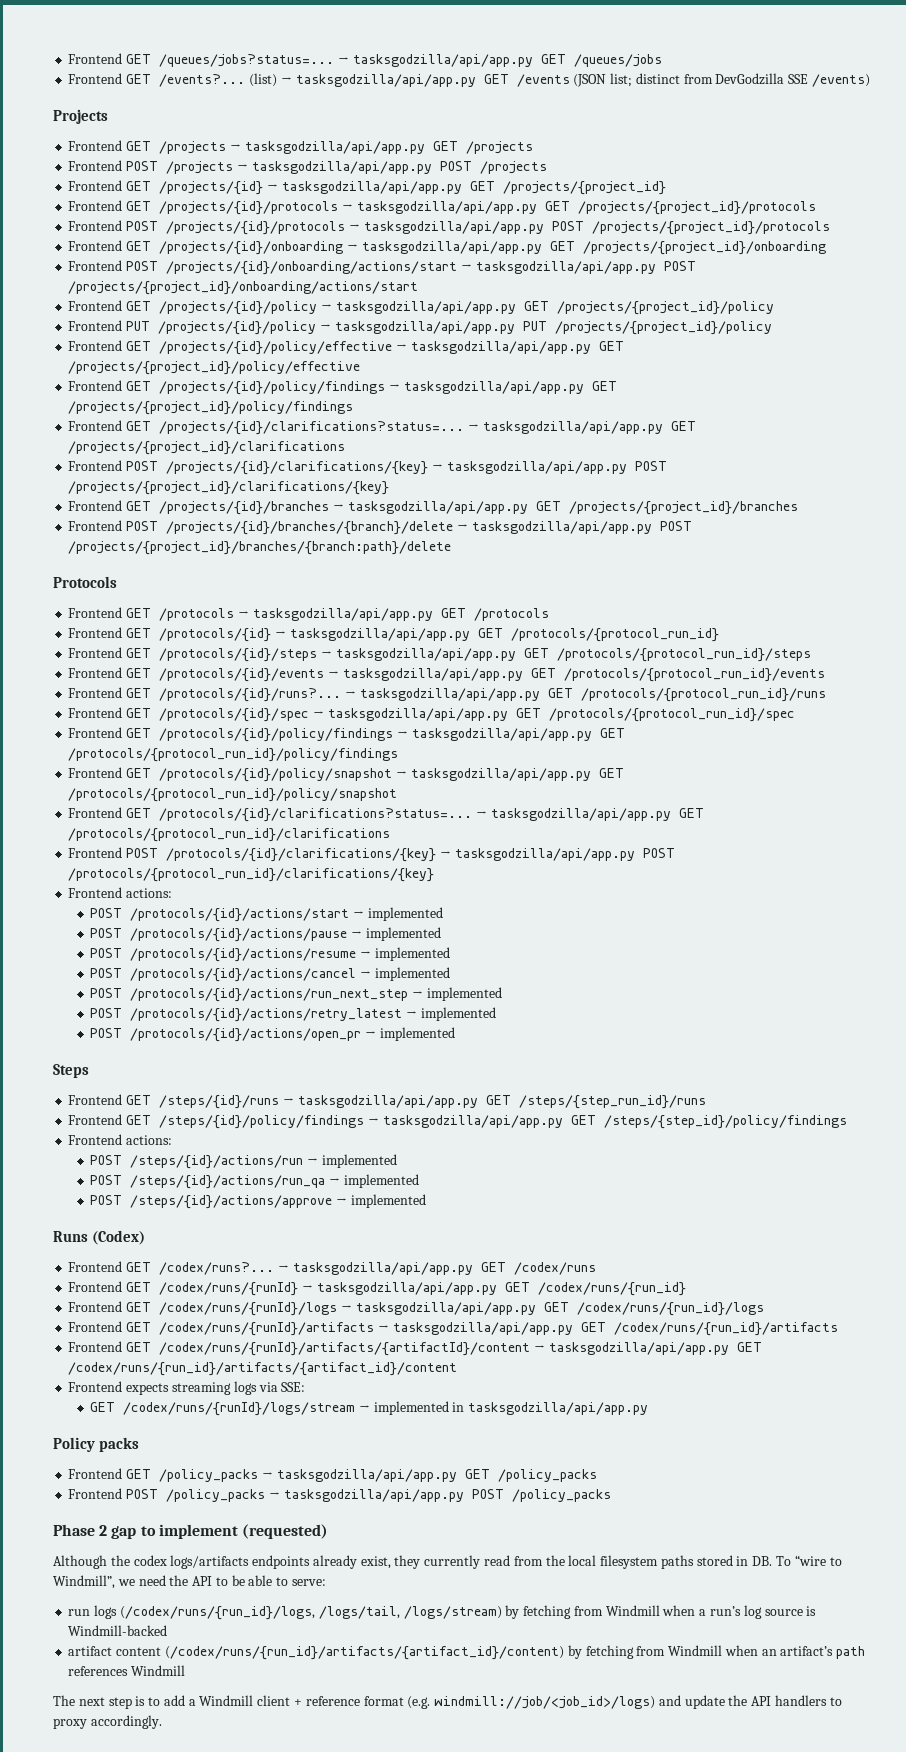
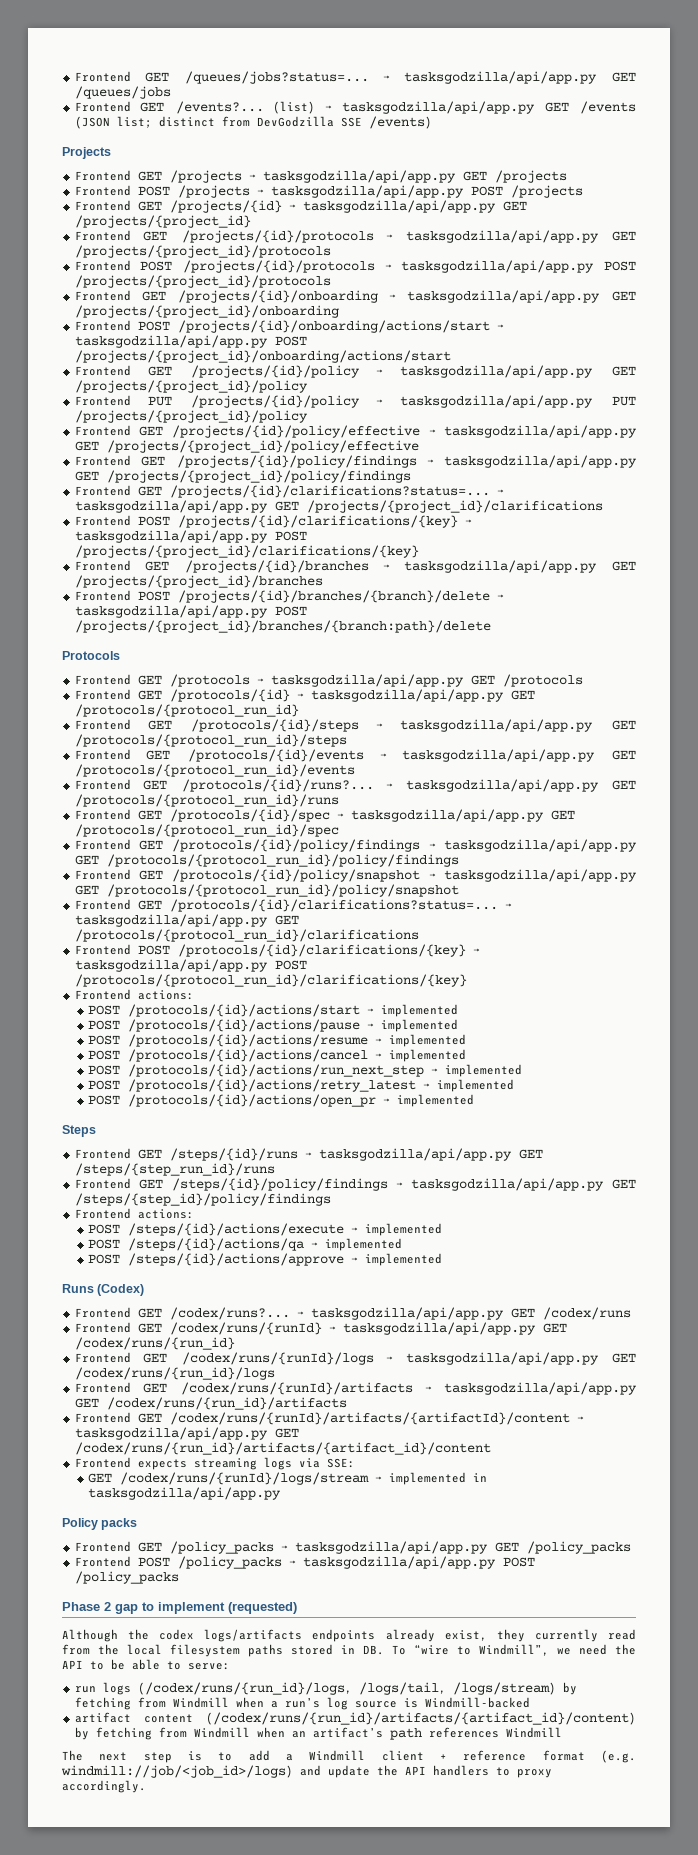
[130,1154,397,1169] [90,1175,326,1189] /steps/{id}/actions/run → implemented // POST /steps/{id}/actions/run_qa -> [128,1223,443,1236] [88,1238,305,1251] /steps/{id}/actions/execute → implemented // POST /steps/{id}/actions/qa

